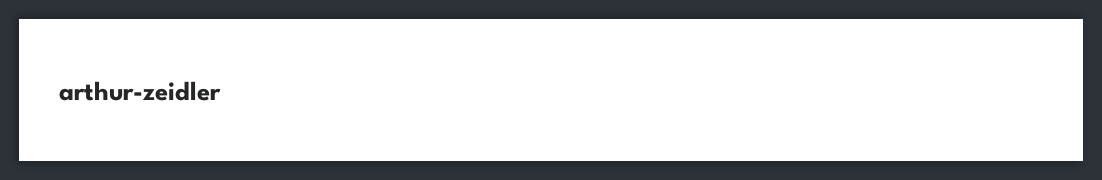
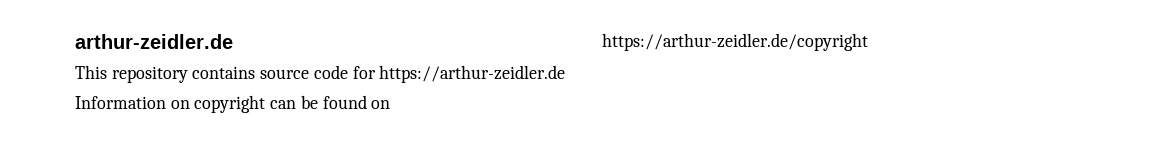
[59,81,221,101] arthur-zeidler -> [75,34,233,49] [75,65,566,83] [75,95,391,113] [602,33,868,51] arthur-zeidler.de // This repository contains source code for https://arthur-zeidler.de // Information on copyright can be found on https://arthur-zeidler.de/copyright

